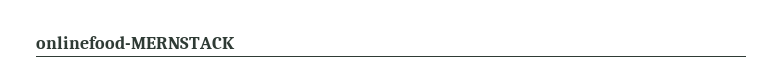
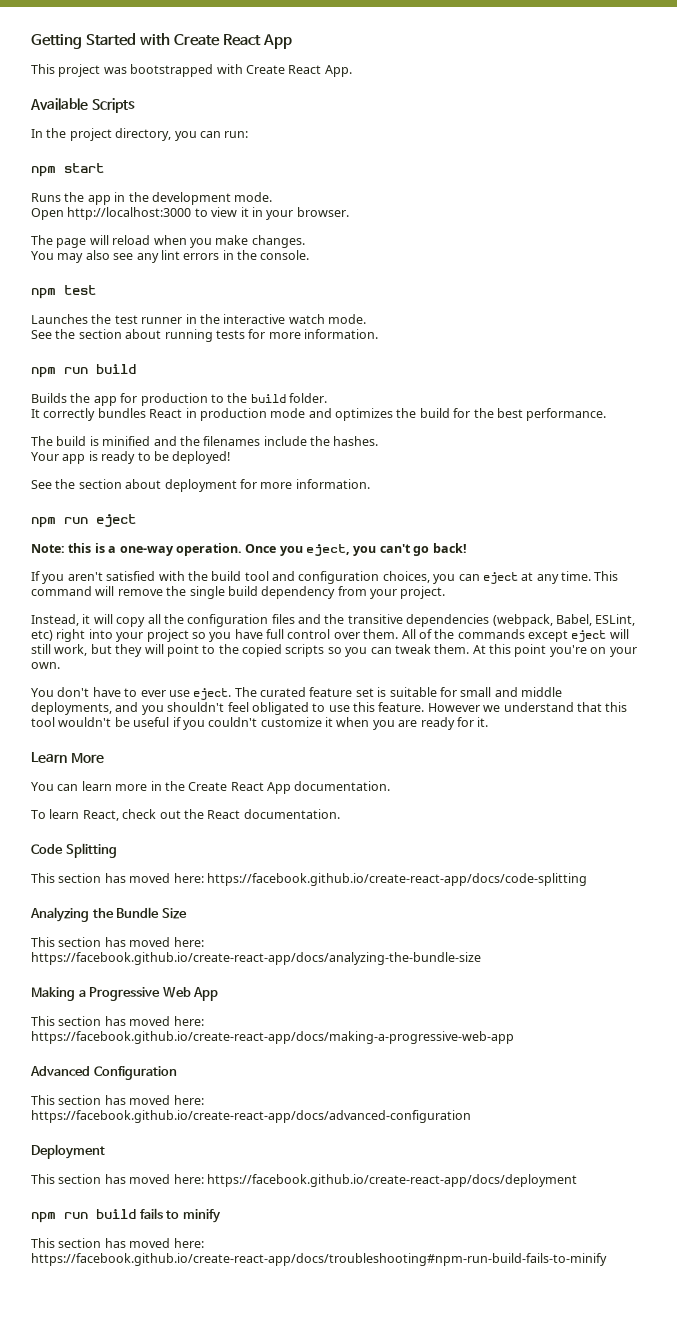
[36,36,235,49] onlinefood-MERNSTACK -> [31,33,292,49] [31,64,352,77] [30,98,135,113] [31,128,249,141] [31,163,104,177] [31,192,273,205] [31,207,349,220] [31,235,305,248] [31,250,310,263] [31,285,96,299] [31,314,366,324] [31,329,378,342] [31,364,136,378] [31,393,327,406] [31,408,607,421] [31,436,379,446] [31,451,231,464] [31,479,370,492] [31,514,136,528] [31,543,467,556] [31,571,619,584] [31,586,446,599] [31,614,636,627] [31,629,629,642] [31,644,637,657] [31,662,60,669] [31,687,562,700] [31,702,628,715] [31,717,489,730] [31,752,104,763] [31,781,391,794] [31,809,340,821] [31,843,117,858] [31,873,587,886] [30,907,187,922] [31,937,204,947] [31,952,481,965] [31,987,219,1001] [31,1016,204,1026] [31,1031,514,1044] [30,1066,177,1080] [31,1095,204,1105] [31,1110,471,1123] [31,1144,105,1159] [31,1174,577,1187] [31,1208,221,1223] [31,1238,204,1248] [31,1253,607,1266] Getting Started with Create React App // This project was bootstrapped with Create React App. // Available Scripts // In the project directory, you can run: // npm start // Runs the app in the development mode. // Open http://localhost:3000 to view it in your browser. // The page will reload when you make changes. // You may also see any lint errors in the console. // npm test // Launches the test runner in the interactive watch mode. // See the section about running tests for more information. // npm run build // Builds the app for production to the build folder. // It correctly bundles React in production mode and optimizes the build for the best performance. // The build is minified and the filenames include the hashes. // Your app is ready to be deployed! // See the section about deployment for more information. // npm run eject // Note: this is a one-way operation. Once you eject, you can't go back! // If you aren't satisfied with the build tool and configuration choices, you can eject at any time. This command will remove the single build dependency from your project. // Instead, it will copy all the configuration files and the transitive dependencies (webpack, Babel, ESLint, etc) right into your project so you have full control over them. All of the commands except eject will still work, but they will point to the copied scripts so you can tweak them. At this point you're on your own. // You don't have to ever use eject. The curated feature set is suitable for small and middle deployments, and you shouldn't feel obligated to use this feature. However we understand that this tool wouldn't be useful if you couldn't customize it when you are ready for it. // Learn More // You can learn more in the Create React App documentation. // To learn React, check out the React documentation. // Code Splitting // This section has moved here: https://facebook.github.io/create-react-app/docs/code-splitting // Analyzing the Bundle Size // This section has moved here: https://facebook.github.io/create-react-app/docs/analyzing-the-bundle-size // Making a Progressive Web App // This section has moved here: https://facebook.github.io/create-react-app/docs/making-a-progressive-web-app // Advanced Configuration // This section has moved here: https://facebook.github.io/create-react-app/docs/advanced-configuration // Deployment // This section has moved here: https://facebook.github.io/create-react-app/docs/deployment // npm run build fails to minify // This section has moved here: https://facebook.github.io/create-react-app/docs/troubleshooting#npm-run-build-fails-to-minify

